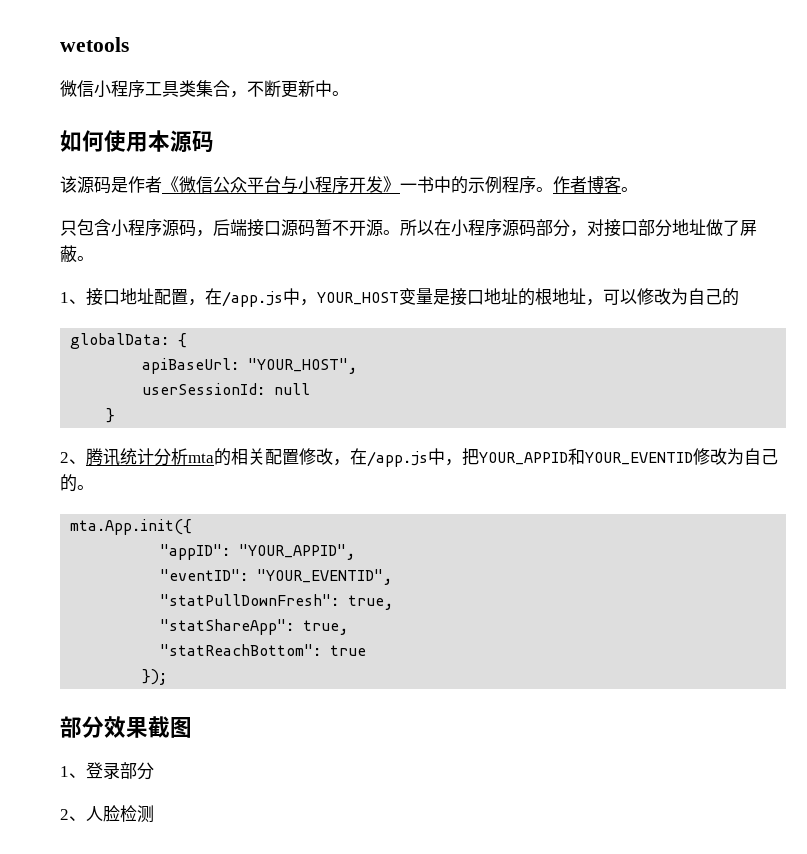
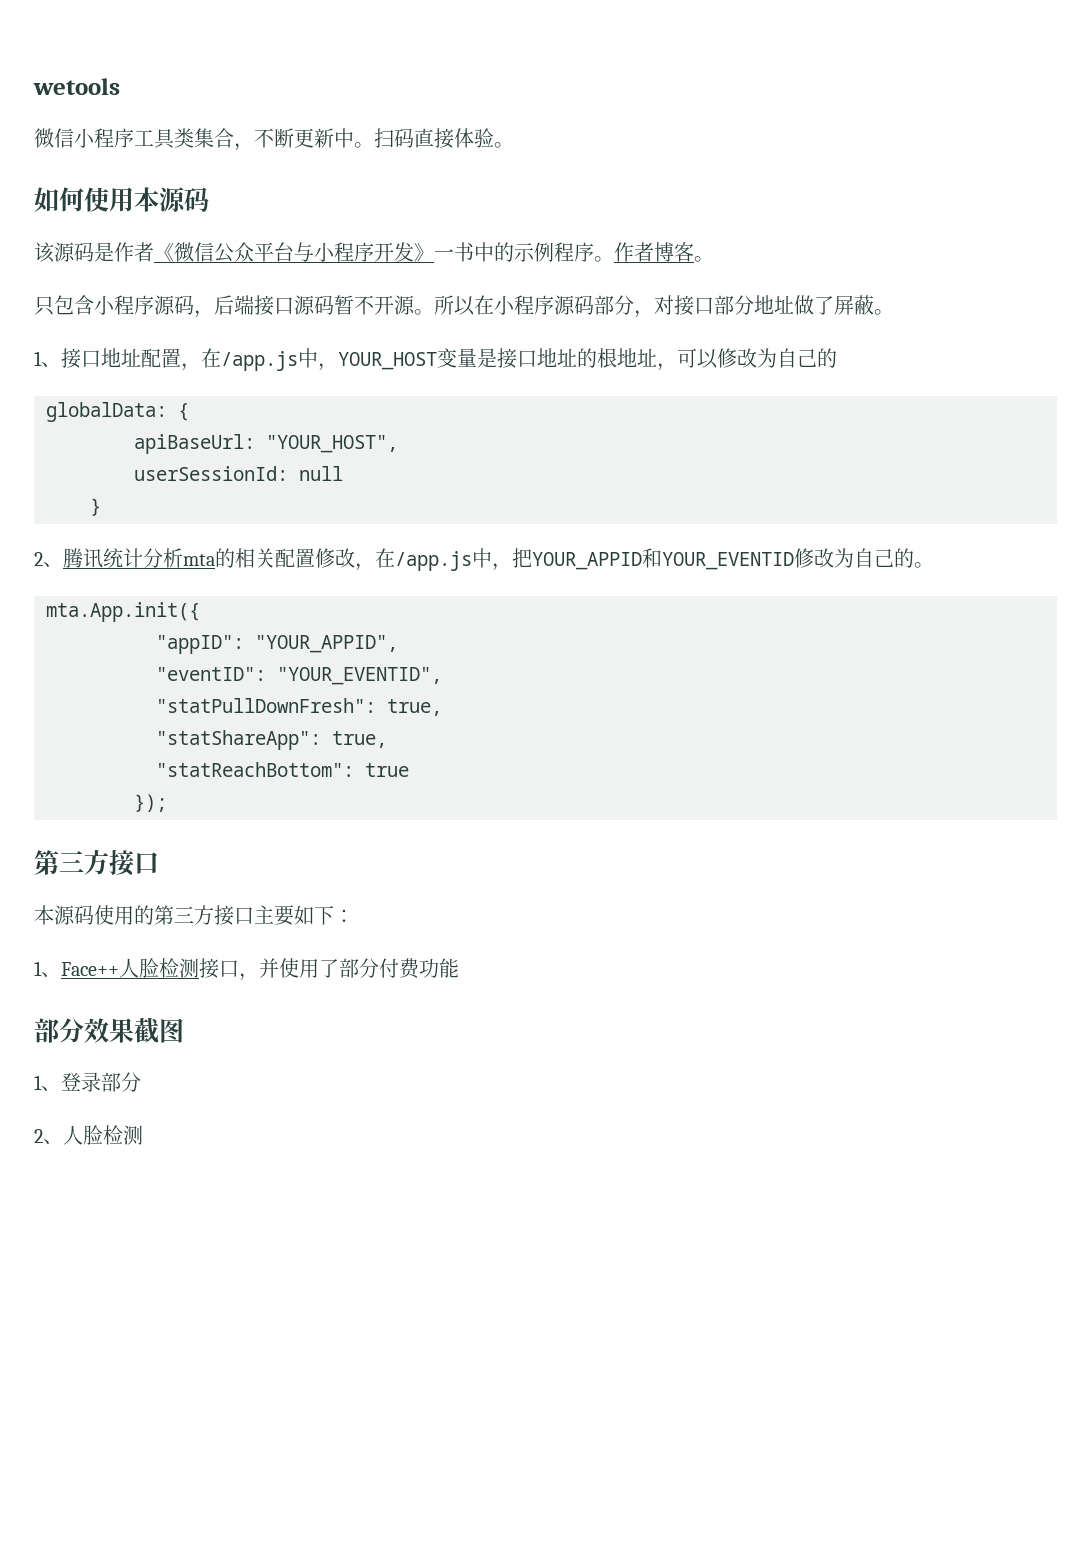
(349, 93) none -> [374,128,514,149] 扫码直接体验。
(168, 677) none -> [34,850,159,876] [34,905,354,926] [34,958,459,981] // 第三方接口 // 本源码使用的第三方接口主要如下： // 1、Face++人脸检测接口，并使用了部分付费功能

